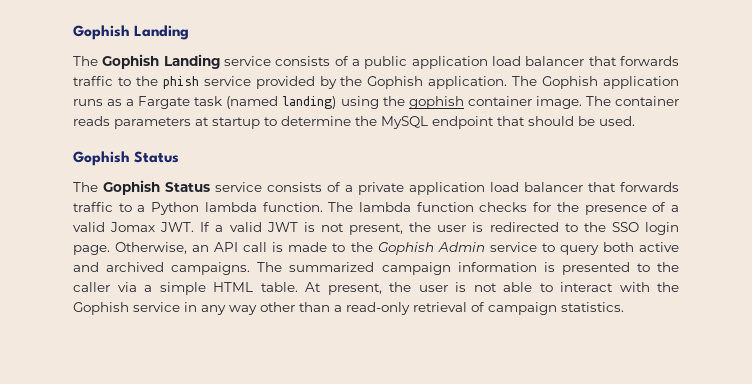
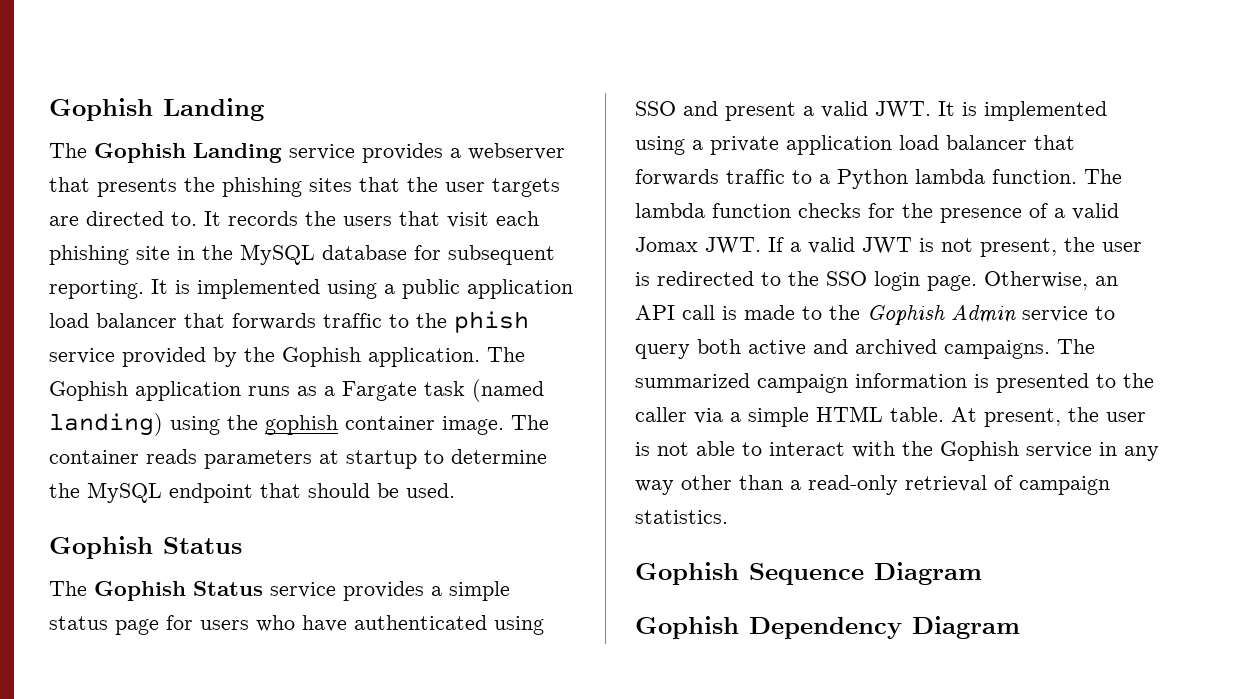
[275,56,349,66] consists of -> [362,143,565,163] [49,177,560,197] [49,211,539,228] [49,244,555,265] [49,279,377,299] provides a webserver that presents the phishing sites that the user targets are directed to. It records the users that visit each phishing site in the MySQL database for subsequent reporting. It is implemented using
[267,182,341,192] consists of -> [343,581,510,601] [49,615,544,635] [635,101,1107,121] [635,136,685,155] provides a simple status page for users who have authenticated using SSO and present a valid JWT. It is implemented using
(624, 307) none -> [635,562,982,585] [635,616,1020,639] // Gophish Sequence Diagram // Gophish Dependency Diagram

